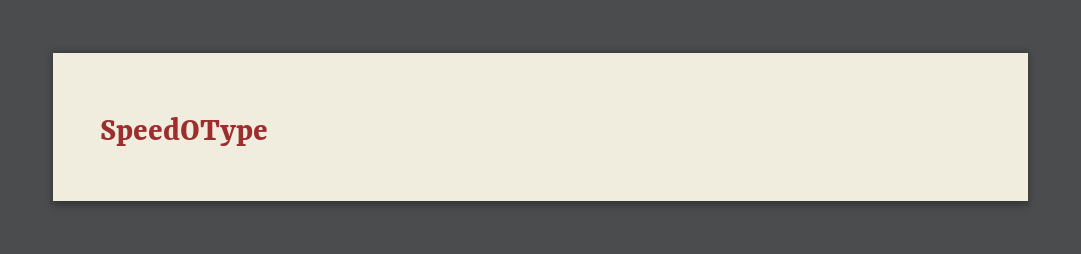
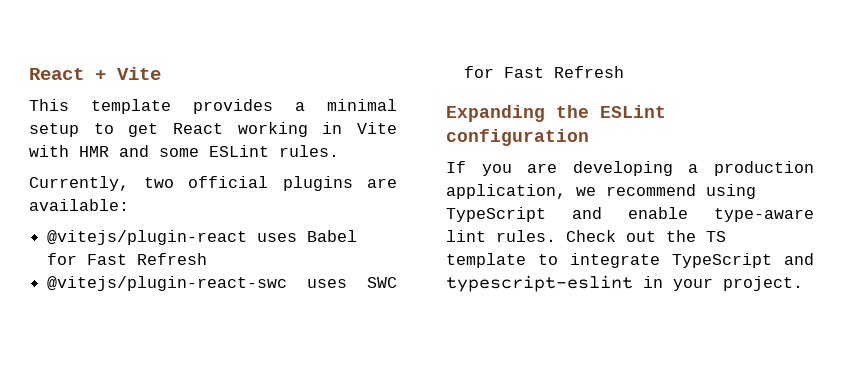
[100,117,268,146] SpeedOType -> [29,67,161,80] [29,99,397,114] [29,122,397,137] [29,145,339,157] [29,176,397,191] [29,199,129,211] [47,230,358,245] [47,253,208,265] [47,276,397,291] [464,66,625,78] [446,105,666,122] [446,129,589,146] [446,161,814,176] [446,184,756,199] [446,207,814,222] [446,230,726,242] [446,253,814,268] [446,275,803,292] React + Vite // This template provides a minimal setup to get React working in Vite with HMR and some ESLint rules. // Currently, two official plugins are available: // @vitejs/plugin-react uses Babel for Fast Refresh // @vitejs/plugin-react-swc uses SWC for Fast Refresh // Expanding the ESLint configuration // If you are developing a production application, we recommend using TypeScript and enable type-aware lint rules. Check out the TS template to integrate TypeScript and typescript-eslint in your project.

